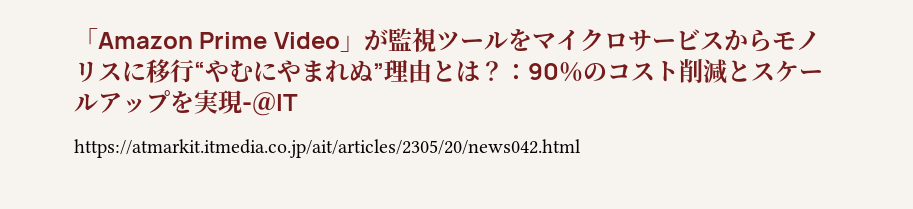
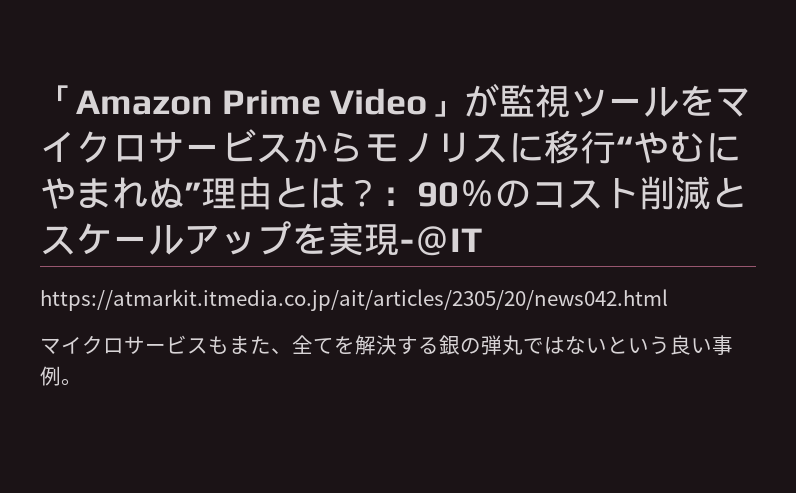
(581, 148) none -> [40,335,733,355] [40,366,82,386] // マイクロサービスもまた、全てを解決する銀の弾丸ではないという良い事例。

